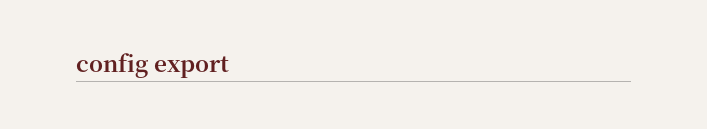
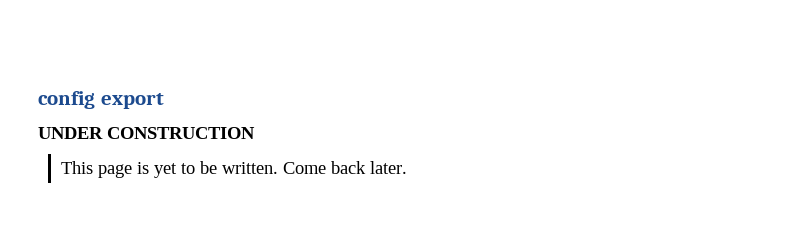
(230, 67) none -> [38,127,255,139] [61,161,408,178] // UNDER CONSTRUCTION // This page is yet to be written. Come back later.

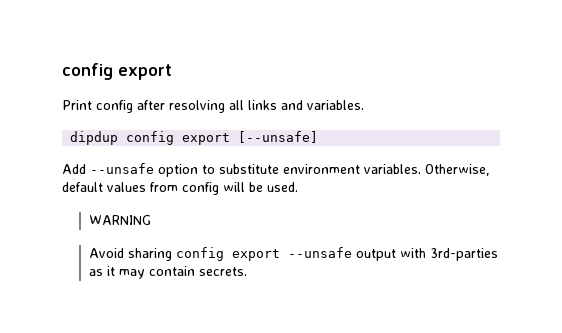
[38,127,255,139] [61,161,408,178] UNDER CONSTRUCTION // This page is yet to be written. Come back later. -> [62,100,364,113] [70,131,319,145] [62,163,490,177] [62,182,298,195] [88,215,151,225] [88,247,498,261] [88,266,247,279] Print config after resolving all links and variables. // dipdup config export [--unsafe] // Add --unsafe option to substitute environment variables. Otherwise, default values from config will be used. // WARNING // Avoid sharing config export --unsafe output with 3rd-parties as it may contain secrets.

